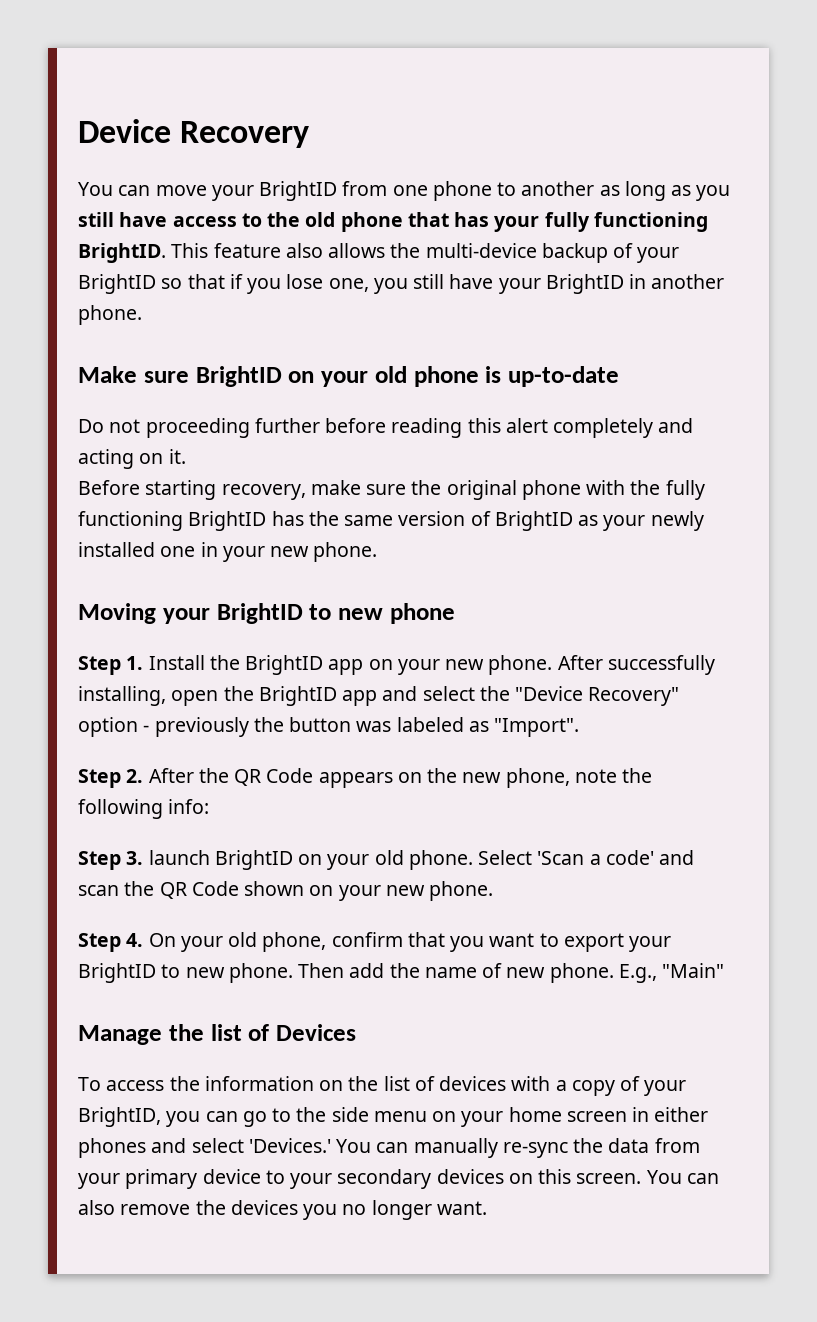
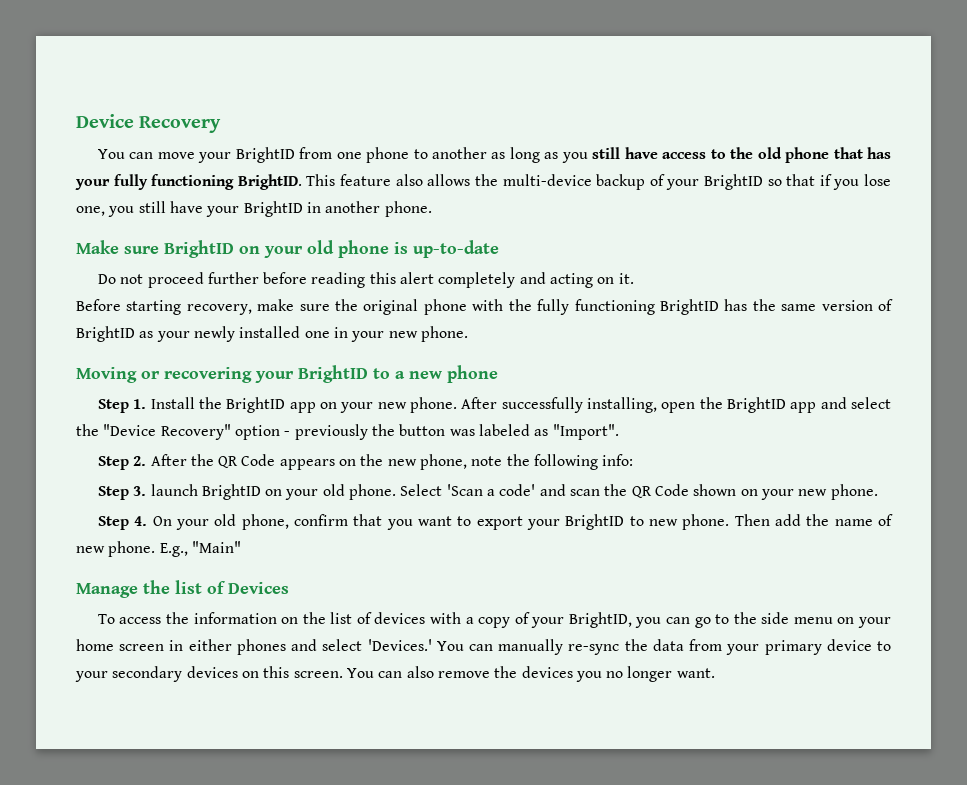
[145,418,250,438] proceeding -> [147,272,204,288] proceed
[162,603,332,624] your BrightID to -> [141,365,405,383] or recovering your BrightID to a

